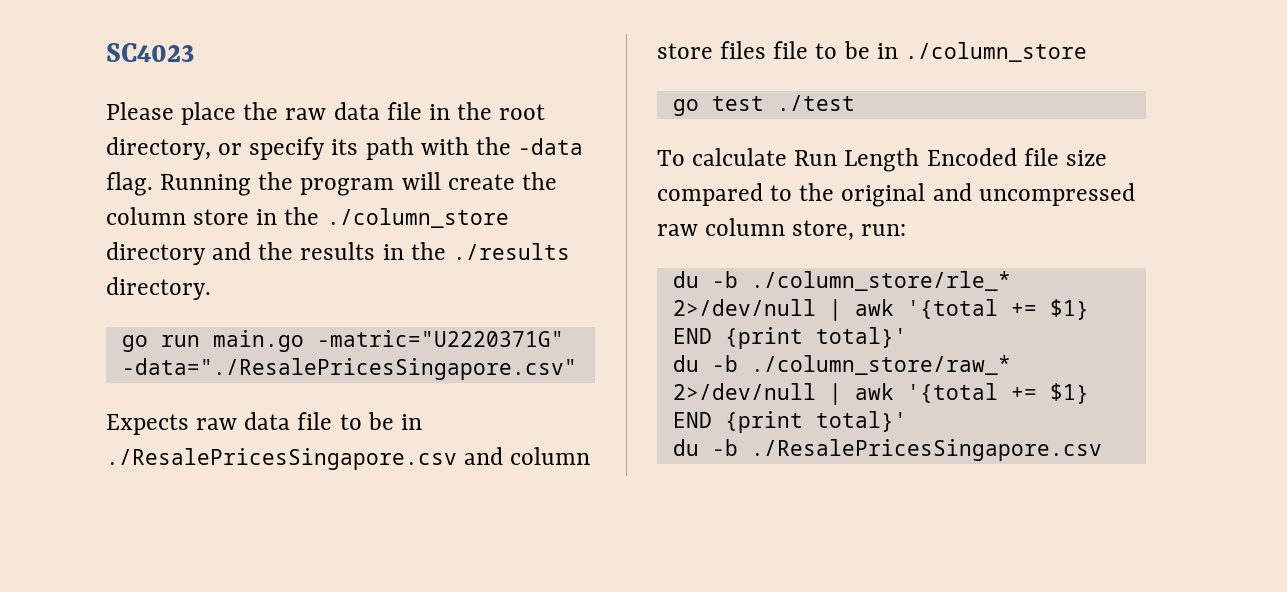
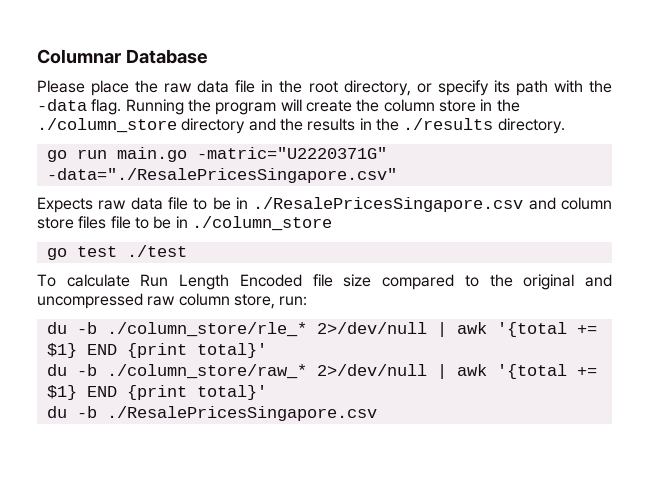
[106,43,194,62] SC4023 -> [37,49,208,64] Columnar Database

